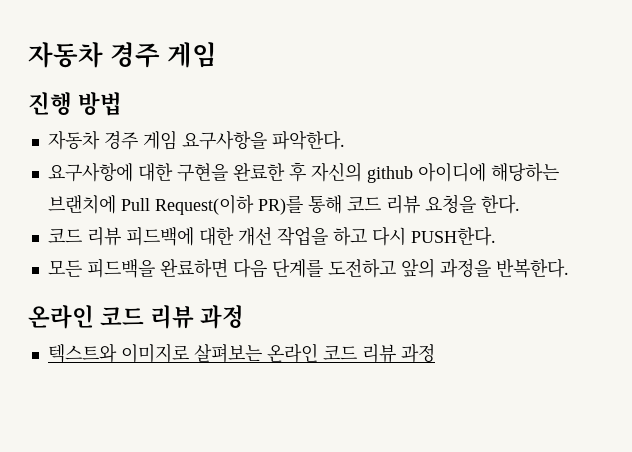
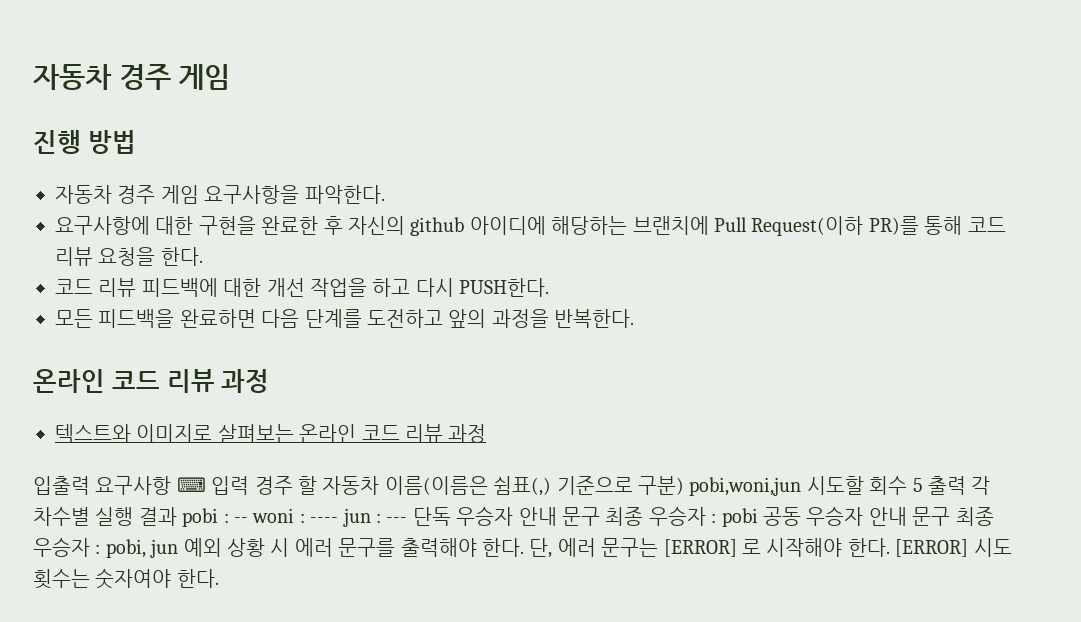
(435, 353) none -> [33,476,991,496] [33,506,994,527] [33,537,1012,558] [33,568,219,589] // 입출력 요구사항 ⌨ 입력 경주 할 자동차 이름(이름은 쉼표(,) 기준으로 구분) pobi,woni,jun 시도할 회수 5 출력 각 차수별 실행 결과 pobi : -- woni : ---- jun : --- 단독 우승자 안내 문구 최종 우승자 : pobi 공동 우승자 안내 문구 최종 우승자 : pobi, jun 예외 상황 시 에러 문구를 출력해야 한다. 단, 에러 문구는 [ERROR] 로 시작해야 한다. [ERROR] 시도 횟수는 숫자여야 한다.

